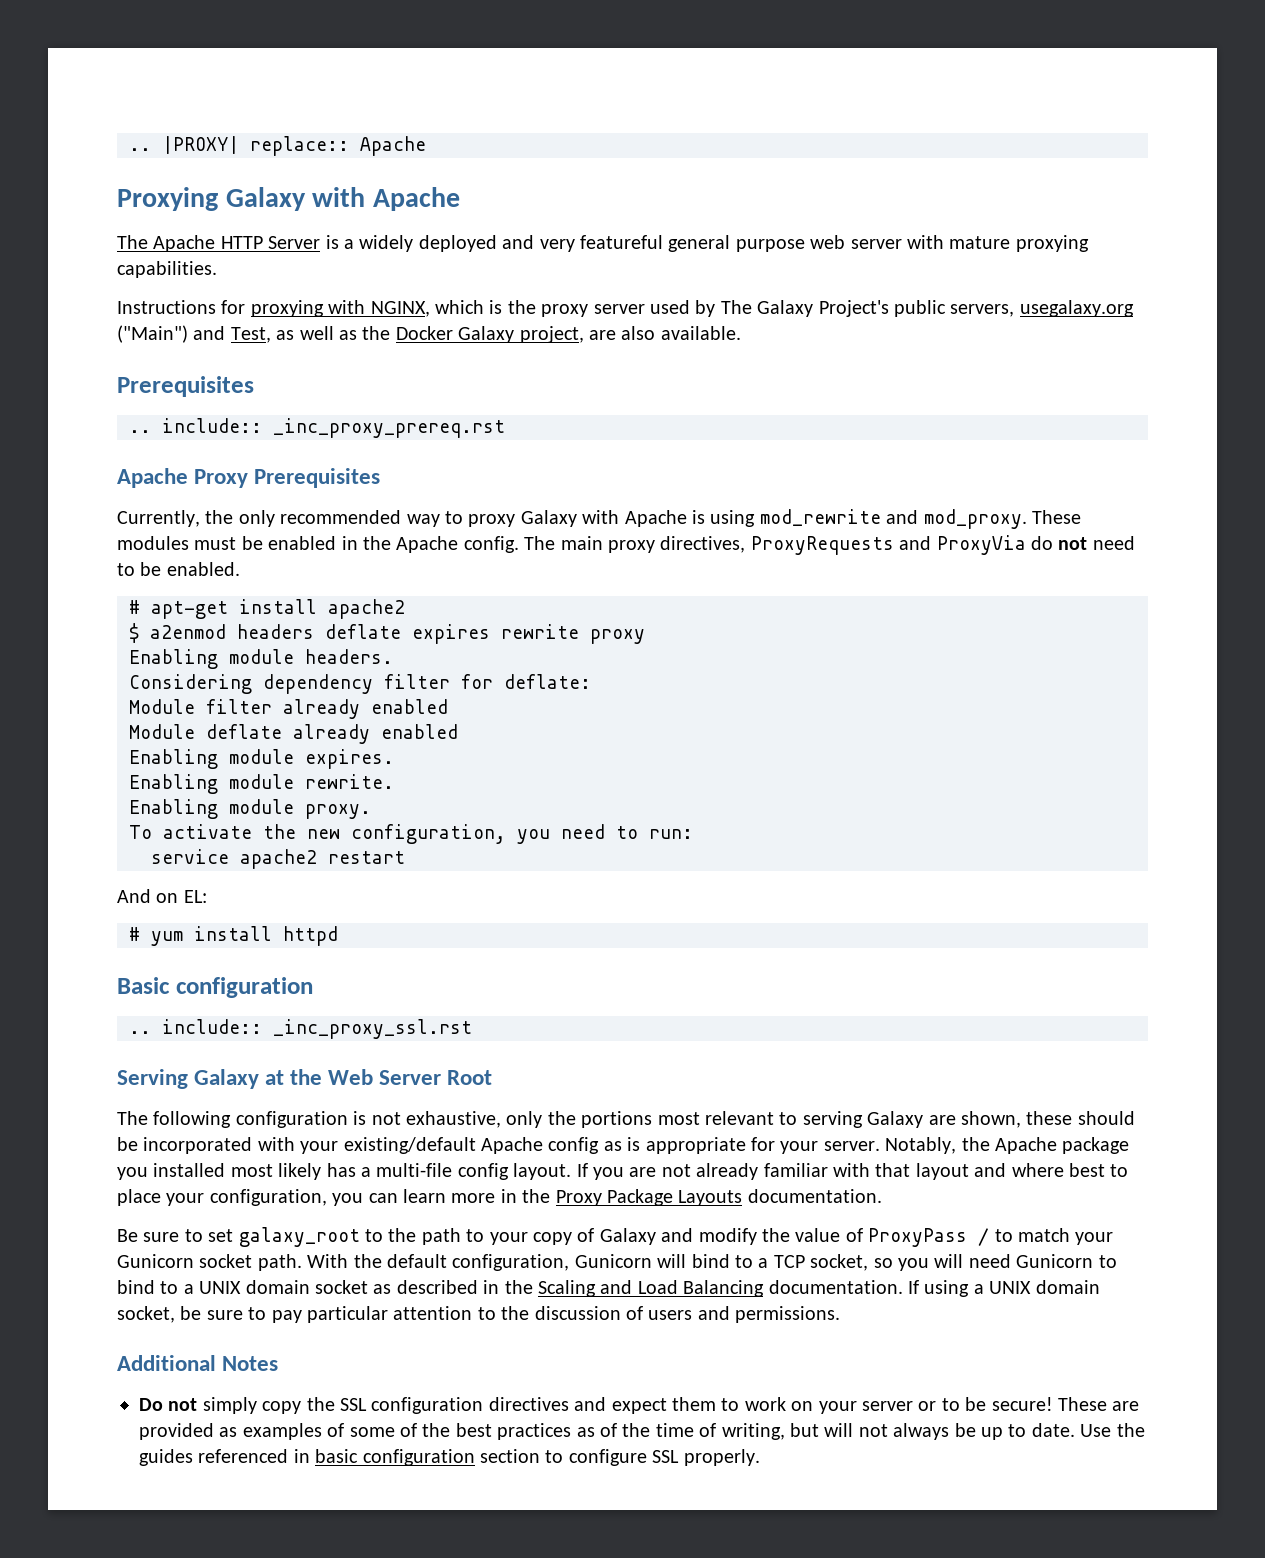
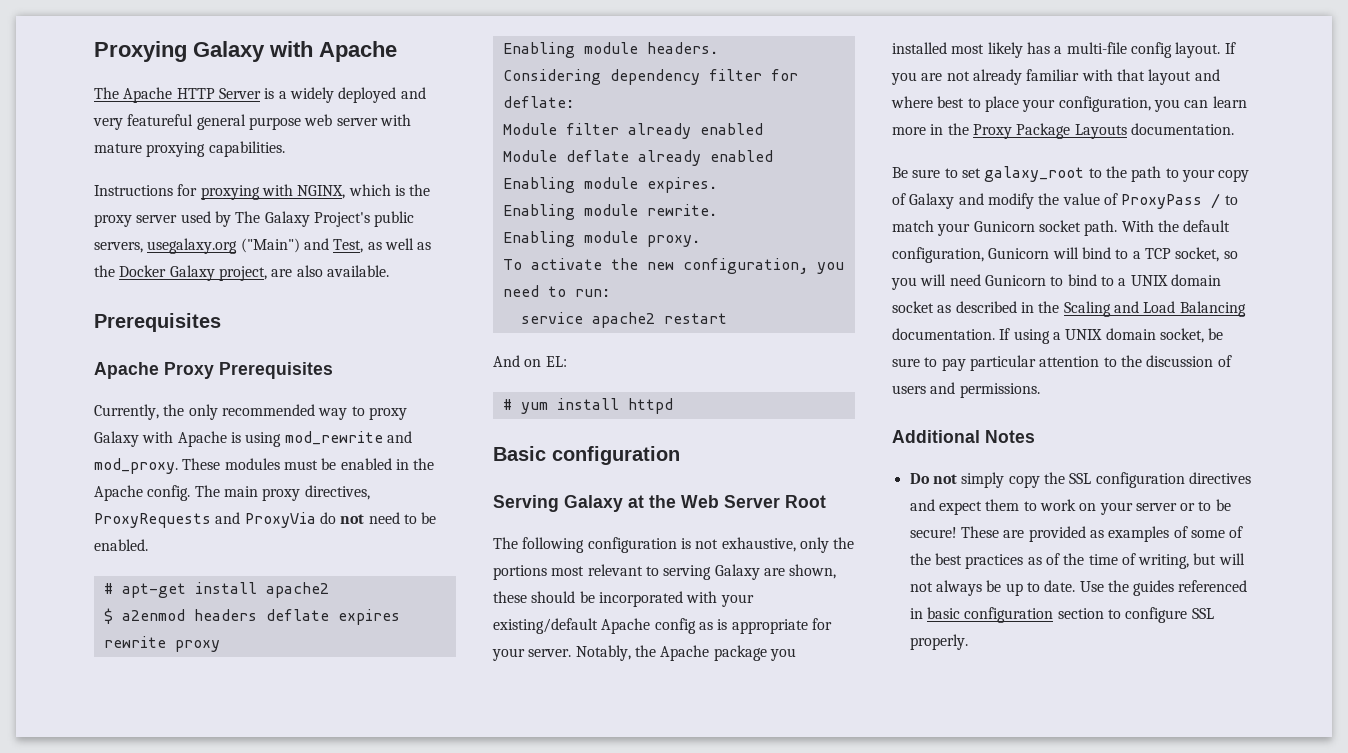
[129,136,426,156] .. |PROXY| replace:: Apache // -> (94, 51) none
[129,418,505,438] // .. include:: _inc_proxy_prereq.rst -> (221, 322) none
[129,1019,472,1039] // .. include:: _inc_proxy_ssl.rst -> (680, 455) none

